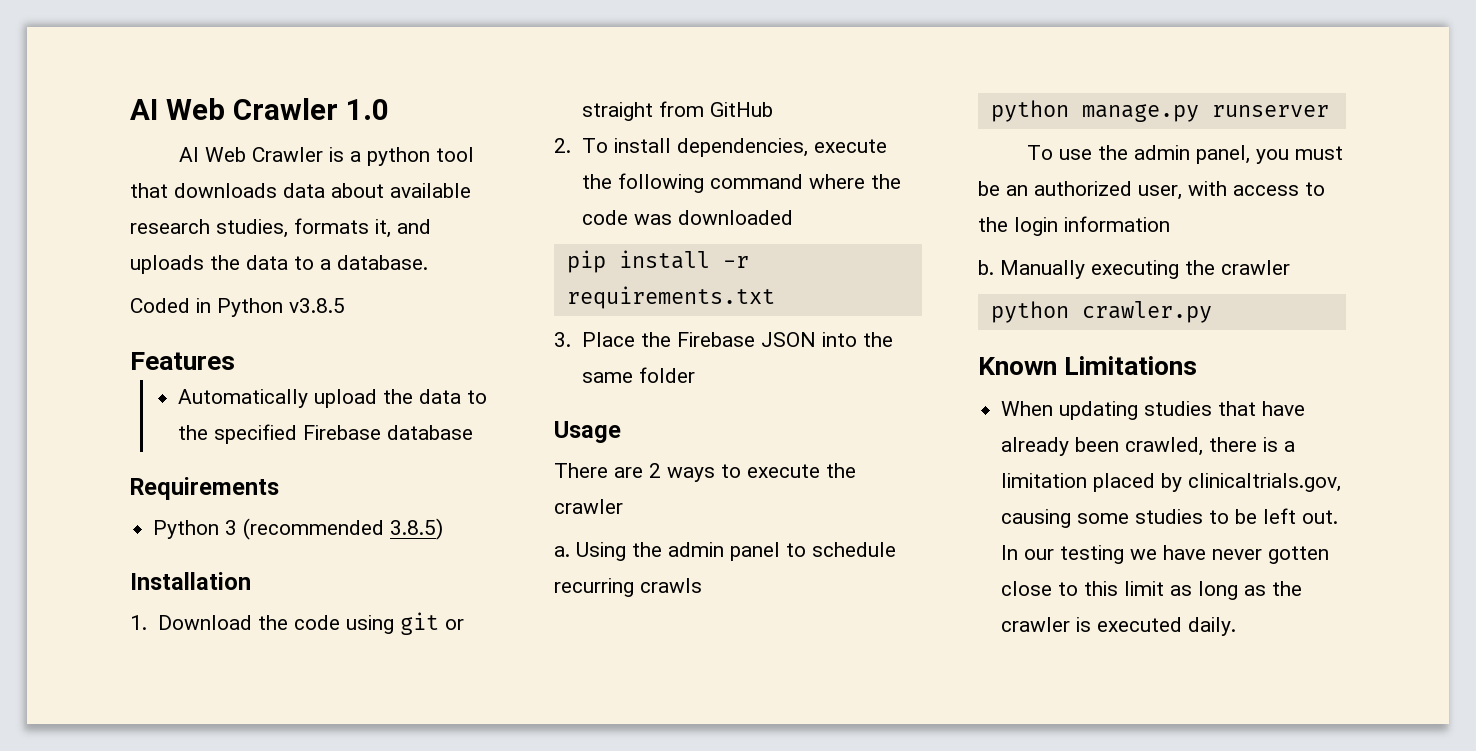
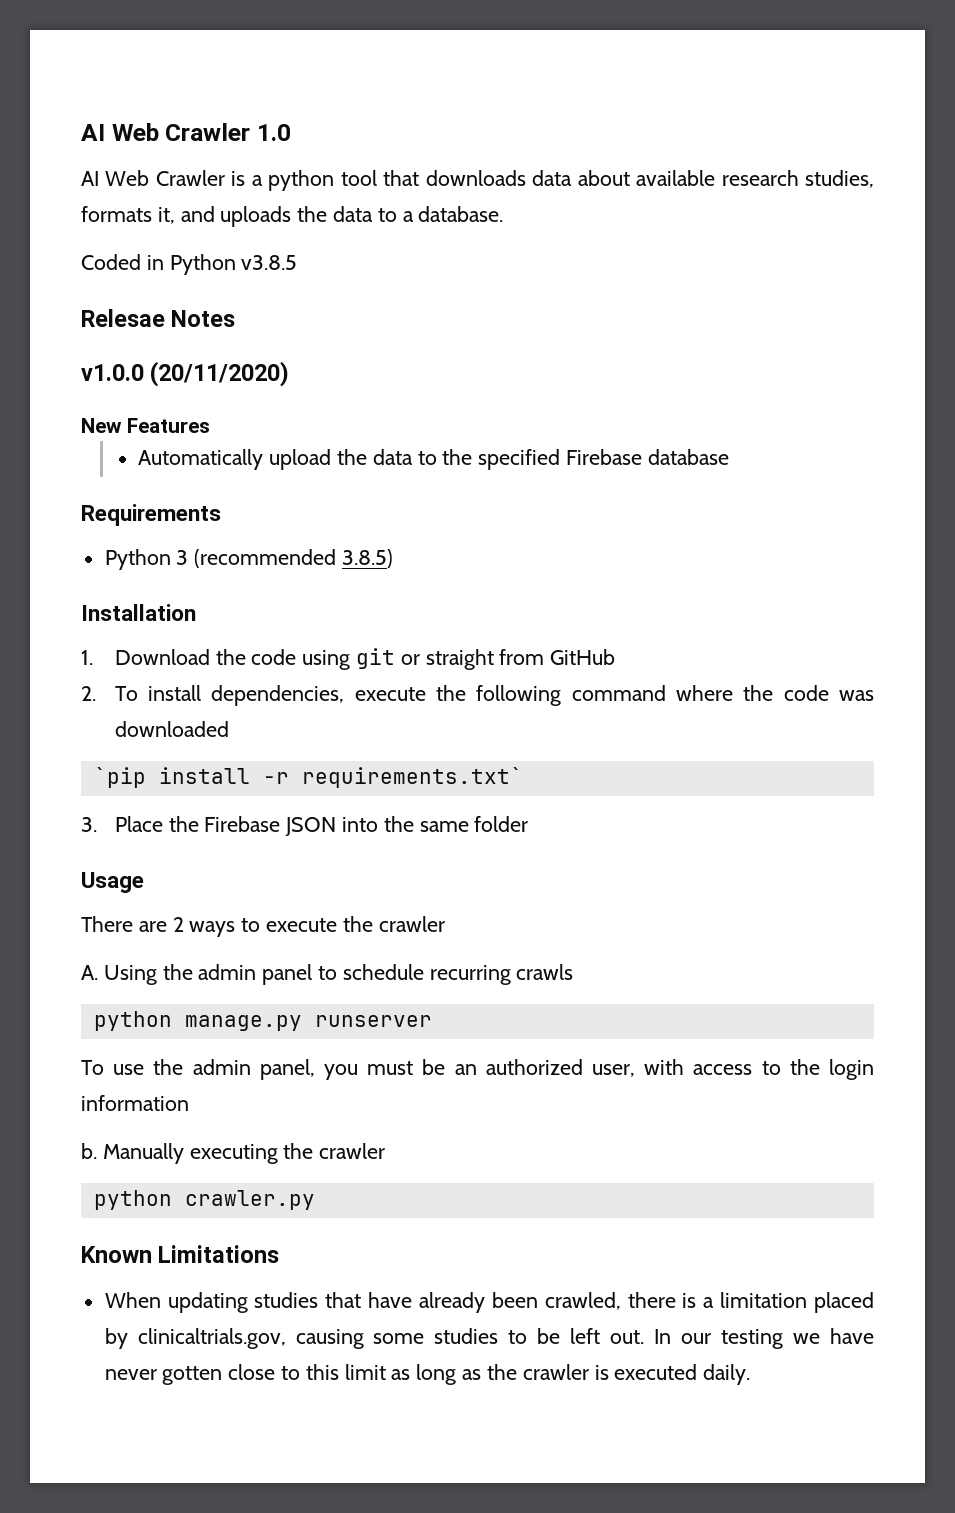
(345, 305) none -> [81,309,236,327] [81,361,290,387] [81,418,122,433] Relesae Notes // v1.0.0 (20/11/2020) // New
[566,250,606,273] pip -> [93,767,146,788] `pip
[566,286,775,309] requirements.txt -> [301,767,523,788] requirements.txt`
[554,546,570,557] a. -> [81,965,98,980] A.

